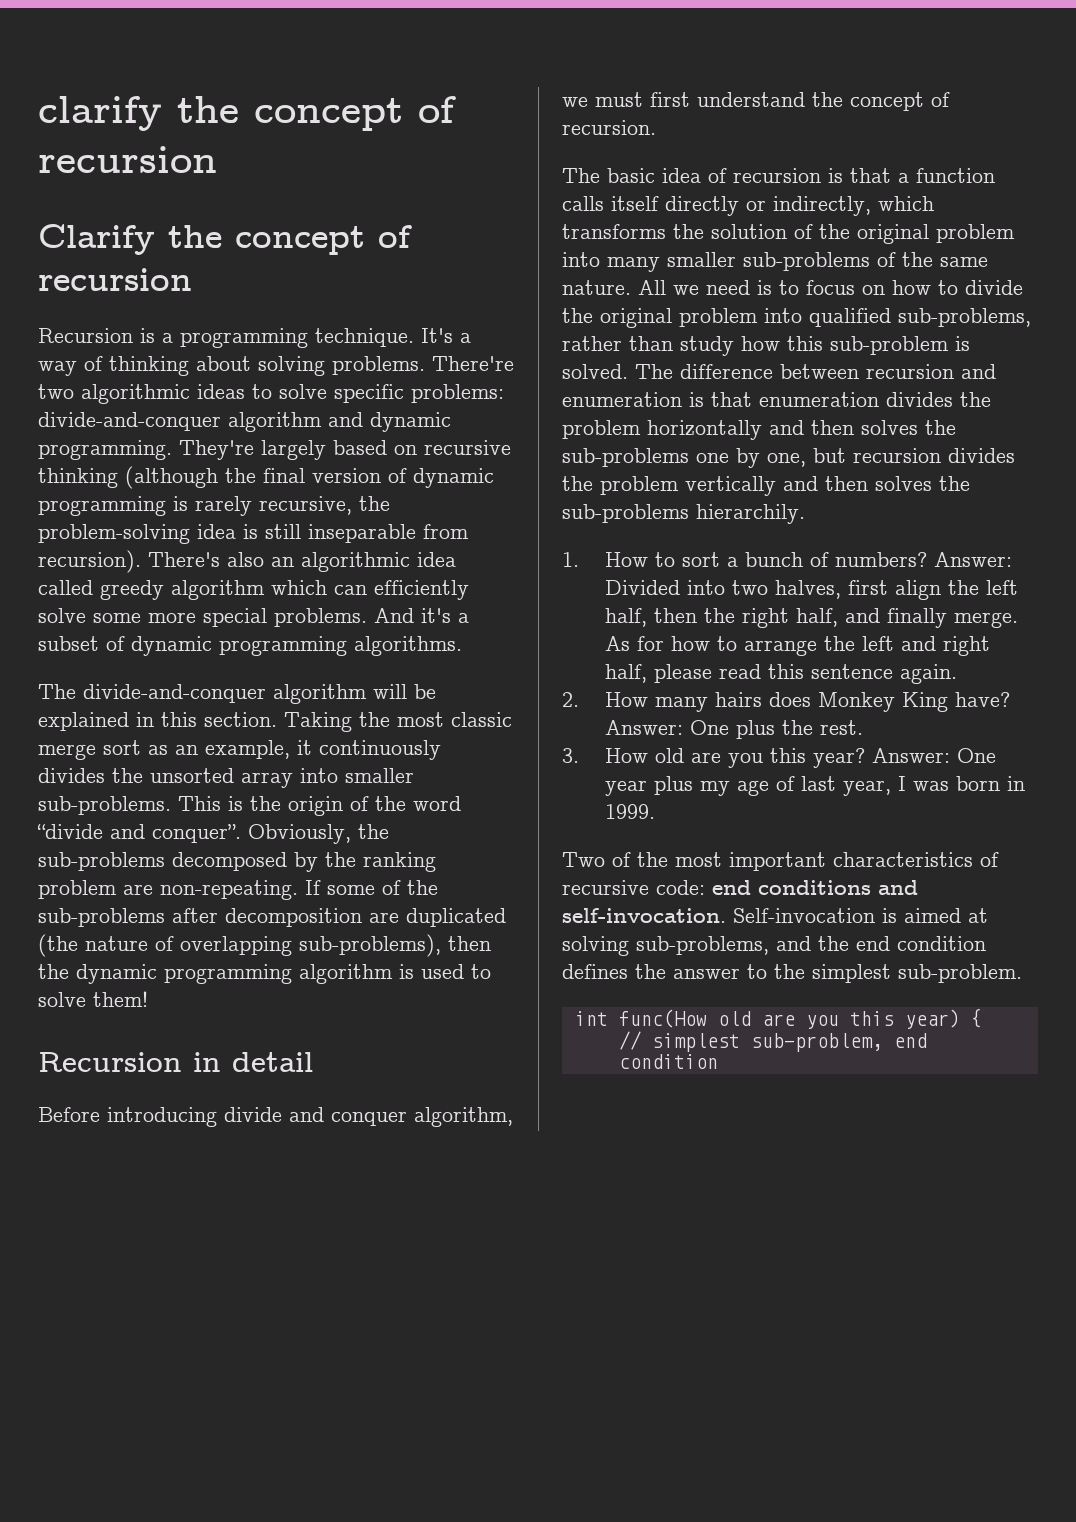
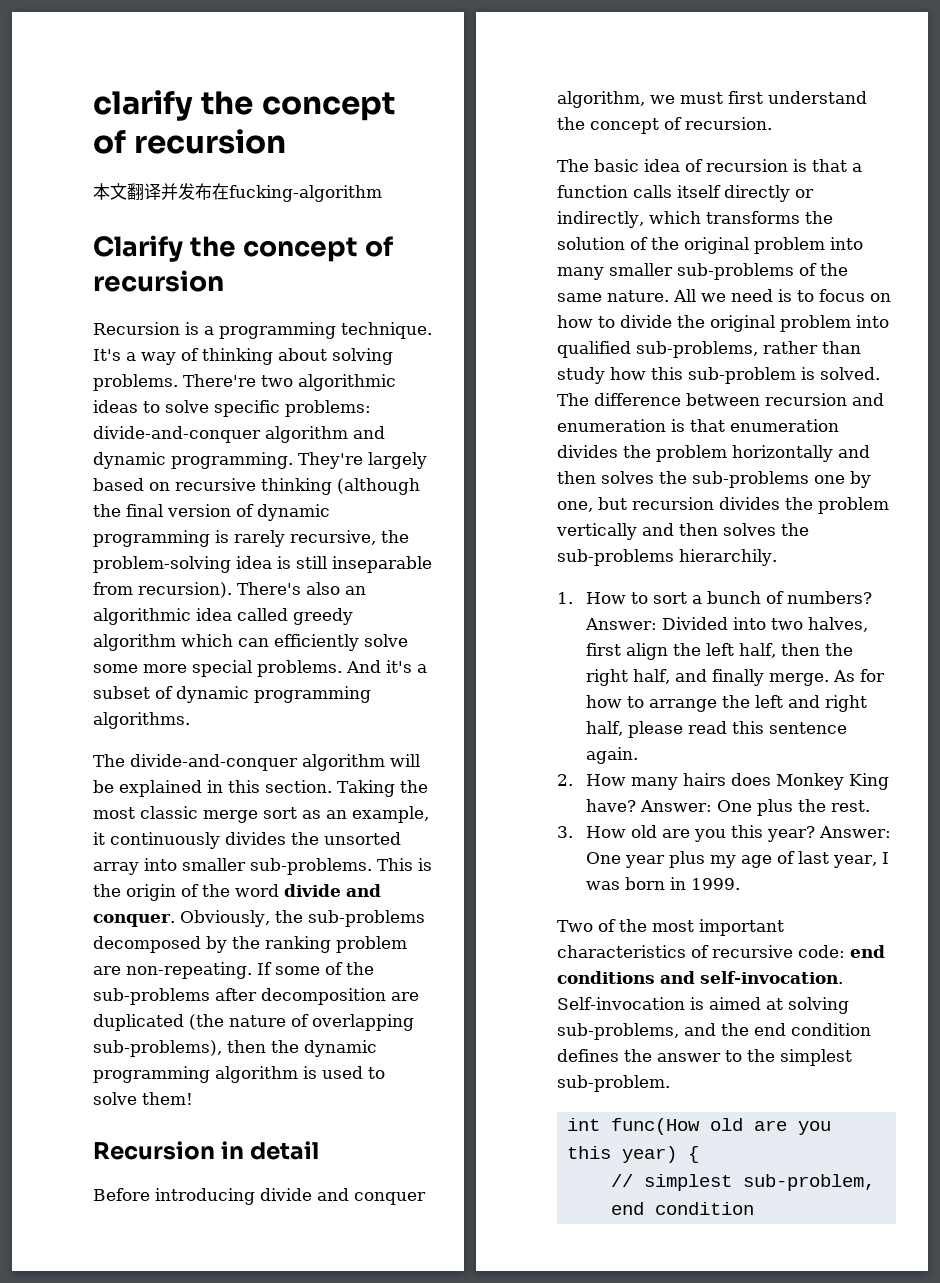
(217, 159) none -> [93,183,382,202] // 本文翻译并发布在fucking-algorithm
[37,824,241,843] “divide and conquer”. -> [284,884,381,897] [93,914,175,927] divide and conquer.

